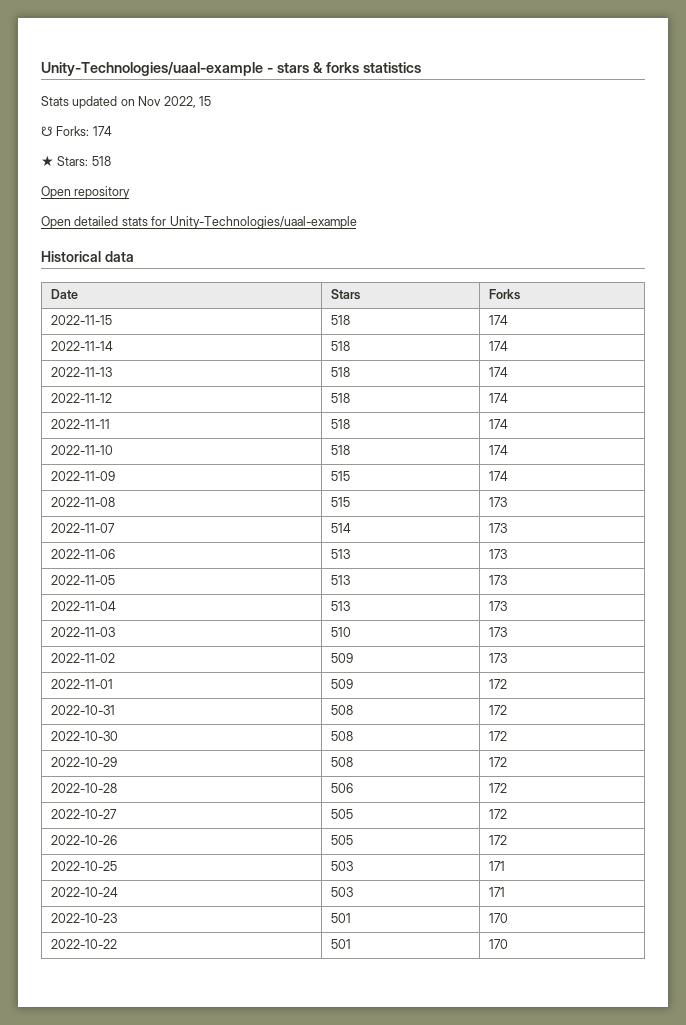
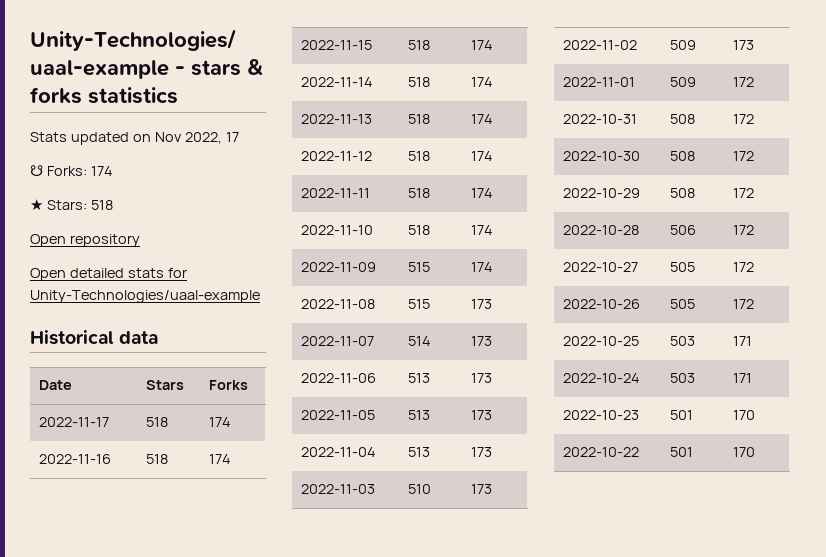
[198,96,211,106] 15 -> [225,132,239,142] 17
(520, 294) none -> [38,417,109,427] [145,417,168,427] [208,417,231,427] [38,454,111,464] [145,454,168,464] [208,454,231,464] // 2022-11-17 | 518 | 174 // 2022-11-16 | 518 | 174

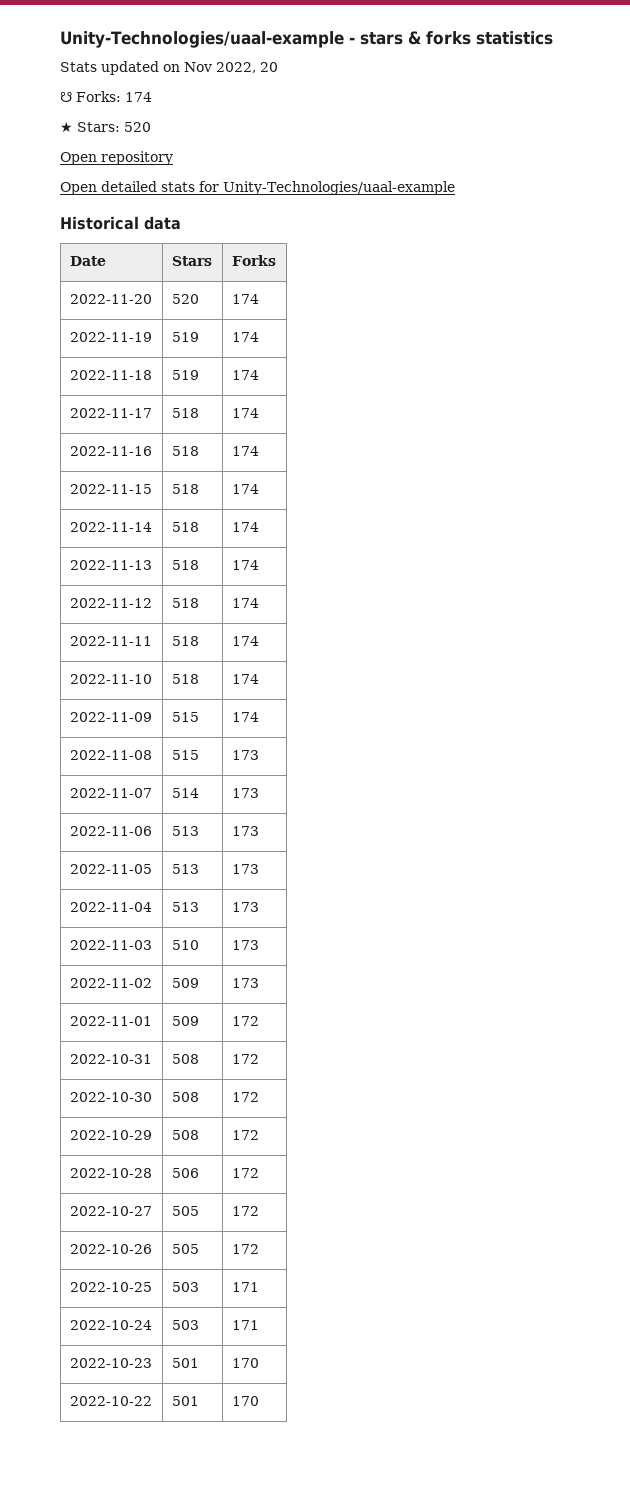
[225,132,239,142] 17 -> [260,62,278,72] 20
[90,200,113,210] 518 -> [124,122,151,132] 520
(248, 385) none -> [69,294,152,304] [171,294,199,304] [231,294,259,304] [69,332,152,342] [171,332,199,342] [231,332,259,342] [69,370,152,380] [171,370,199,380] [231,370,259,380] // 2022-11-20 | 520 | 174 // 2022-11-19 | 519 | 174 // 2022-11-18 | 519 | 174

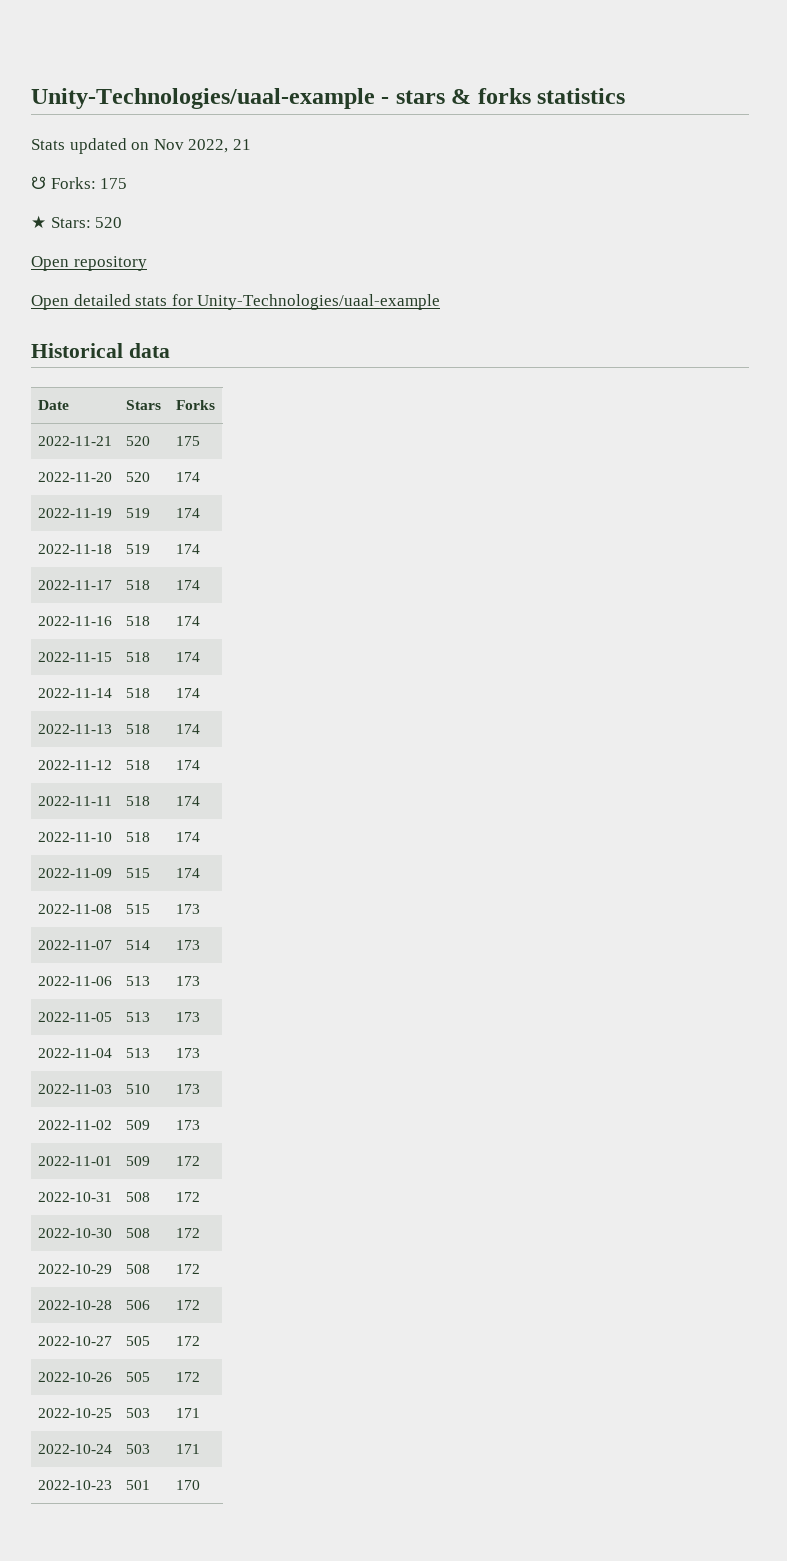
[260,62,278,72] 20 -> [232,139,251,150] 21
[125,92,152,102] 174 -> [100,178,128,189] 175
(276, 260) none -> [37,436,112,446] [125,436,150,446] [175,436,200,446] // 2022-11-21 | 520 | 175
[69,1396,152,1406] [171,1396,199,1406] [231,1396,259,1406] // 2022-10-22 | 501 | 170 -> (200, 1485) none

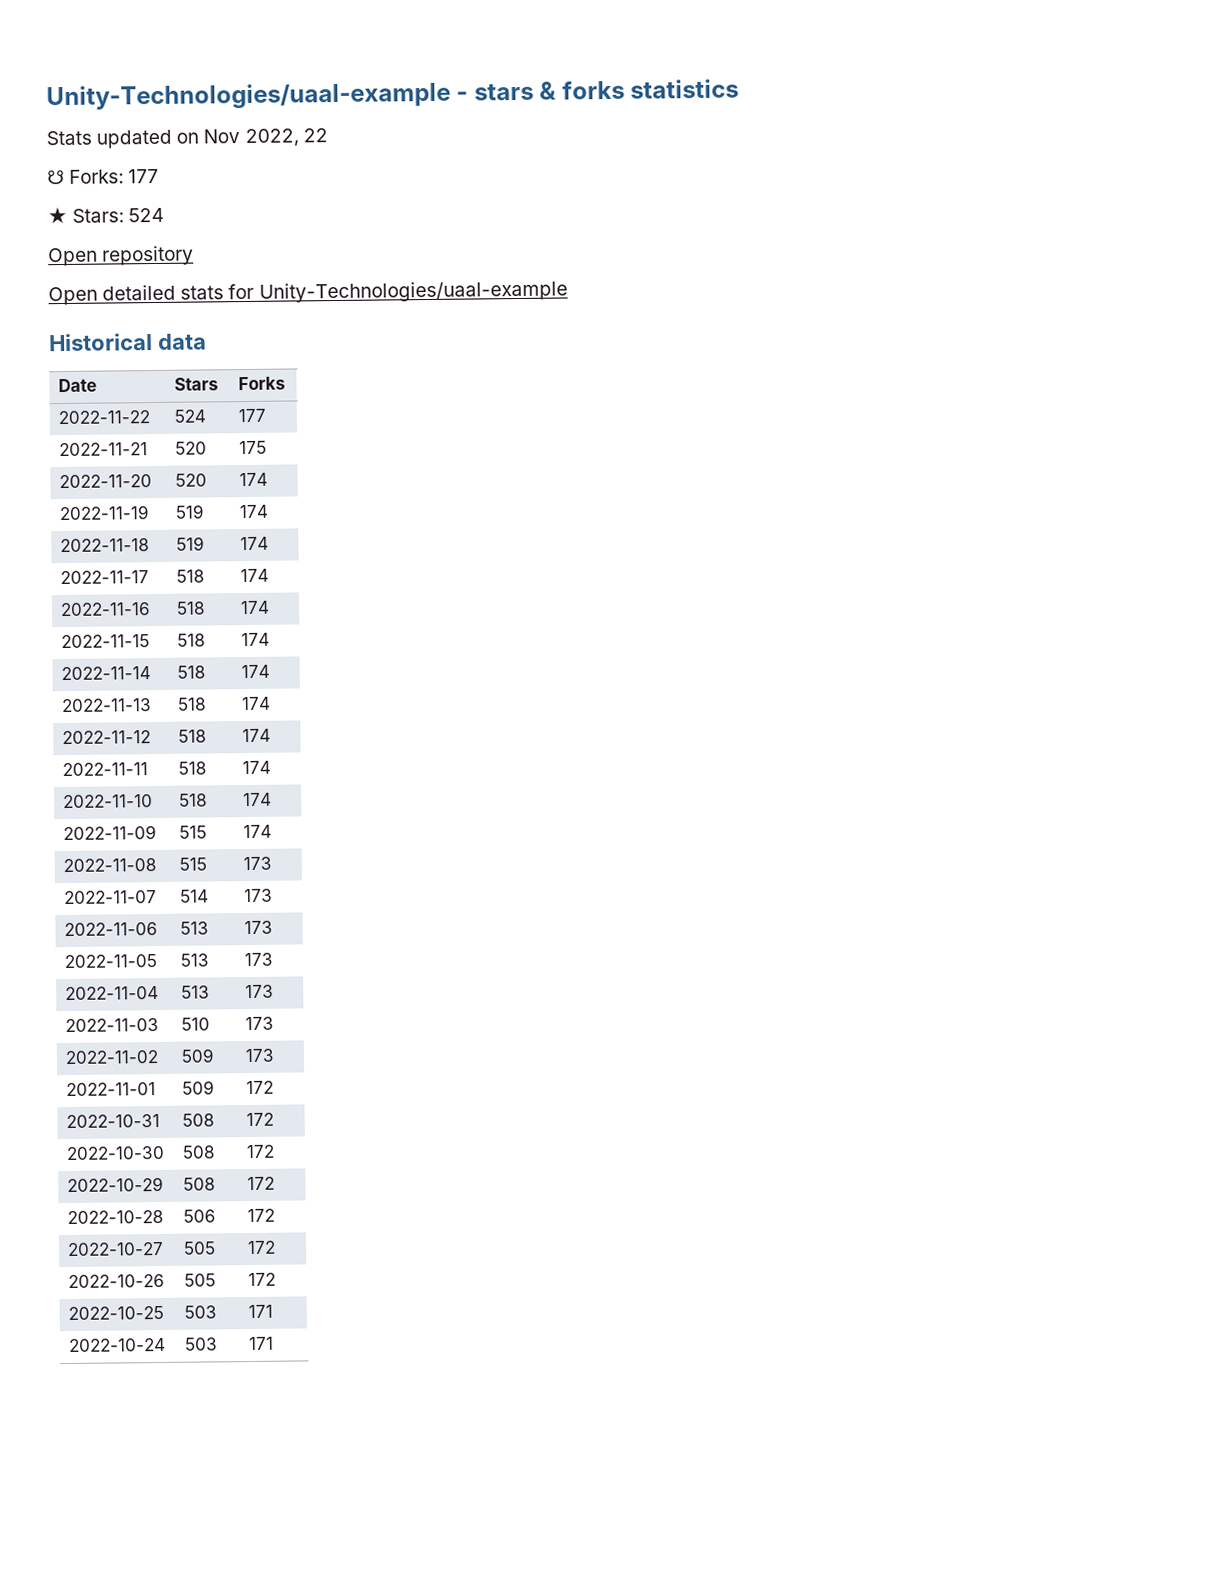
[232,139,251,150] 21 -> [302,128,328,143] 22
[100,178,128,189] 175 -> [128,168,160,184] 177
[95,217,123,228] 520 -> [128,207,165,223] 524
(215, 405) none -> [58,410,151,425] [174,409,207,423] [238,408,267,423] // 2022-11-22 | 524 | 177
[37,1480,112,1490] [125,1480,150,1490] [175,1480,200,1490] // 2022-10-23 | 501 | 170 -> (275, 1343) none

